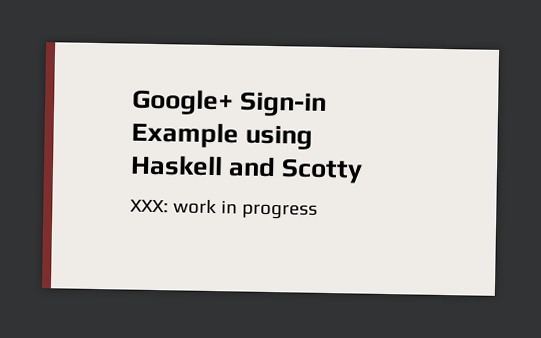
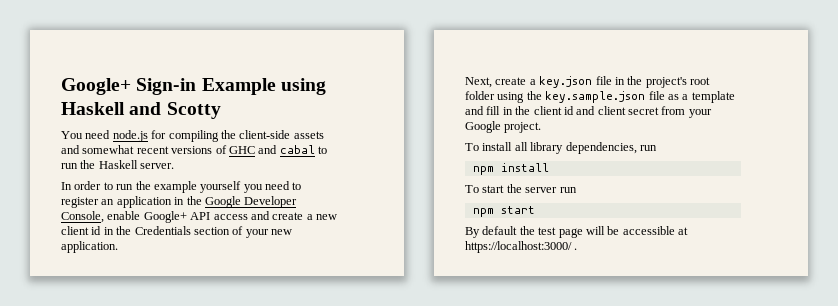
[130,199,318,220] XXX: work in progress -> [61,130,324,142] [61,145,327,154] [61,160,175,169] [61,181,302,193] [61,196,298,208] [61,211,337,223] [61,226,292,238] [61,241,118,253] [465,76,710,88] [465,91,735,103] [465,106,712,118] [465,121,542,133] [465,142,657,154] [472,163,549,175] [465,184,577,193] [472,206,535,217] [465,226,688,238] [465,241,578,253] You need node.js for compiling the client-side assets and somewhat recent versions of GHC and cabal to run the Haskell server. // In order to run the example yourself you need to register an application in the Google Developer Console, enable Google+ API access and create a new client id in the Credentials section of your new application. // Next, create a key.json file in the project's root folder using the key.sample.json file as a template and fill in the client id and client secret from your Google project. // To install all library dependencies, run // npm install // To start the server run // npm start // By default the test page will be accessible at https://localhost:3000/ .

